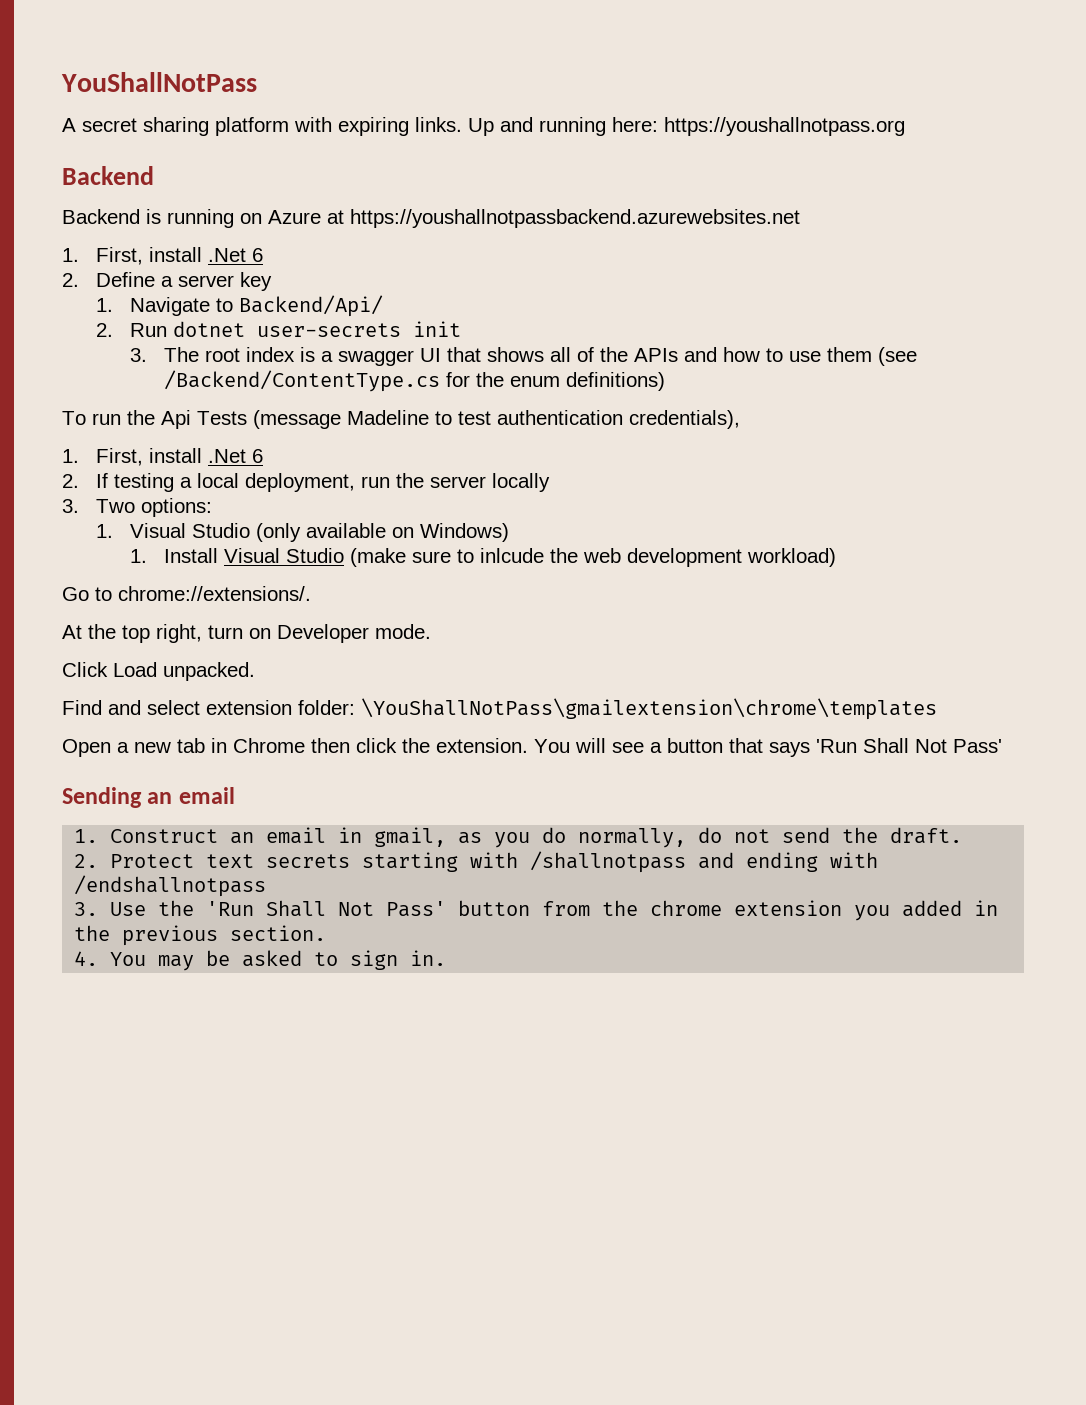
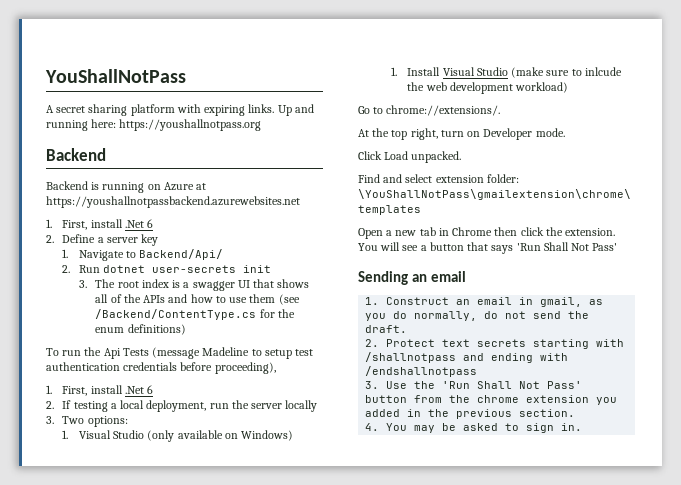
(452, 418) none -> [264,349,292,359] setup
[629,410,740,429] credentials), -> [123,362,276,374] credentials before proceeding),

